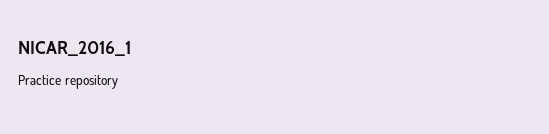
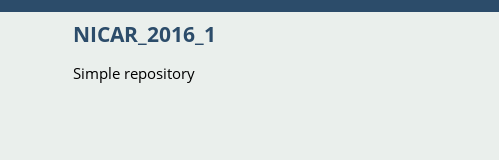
[18,75,61,85] Practice -> [73,67,120,83] Simple

